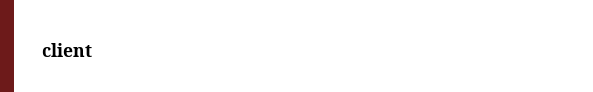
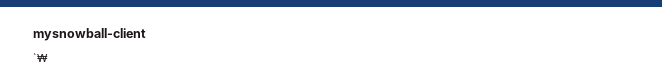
[42,43,92,57] client -> [33,28,146,41] [33,53,48,62] mysnowball-client // `₩

